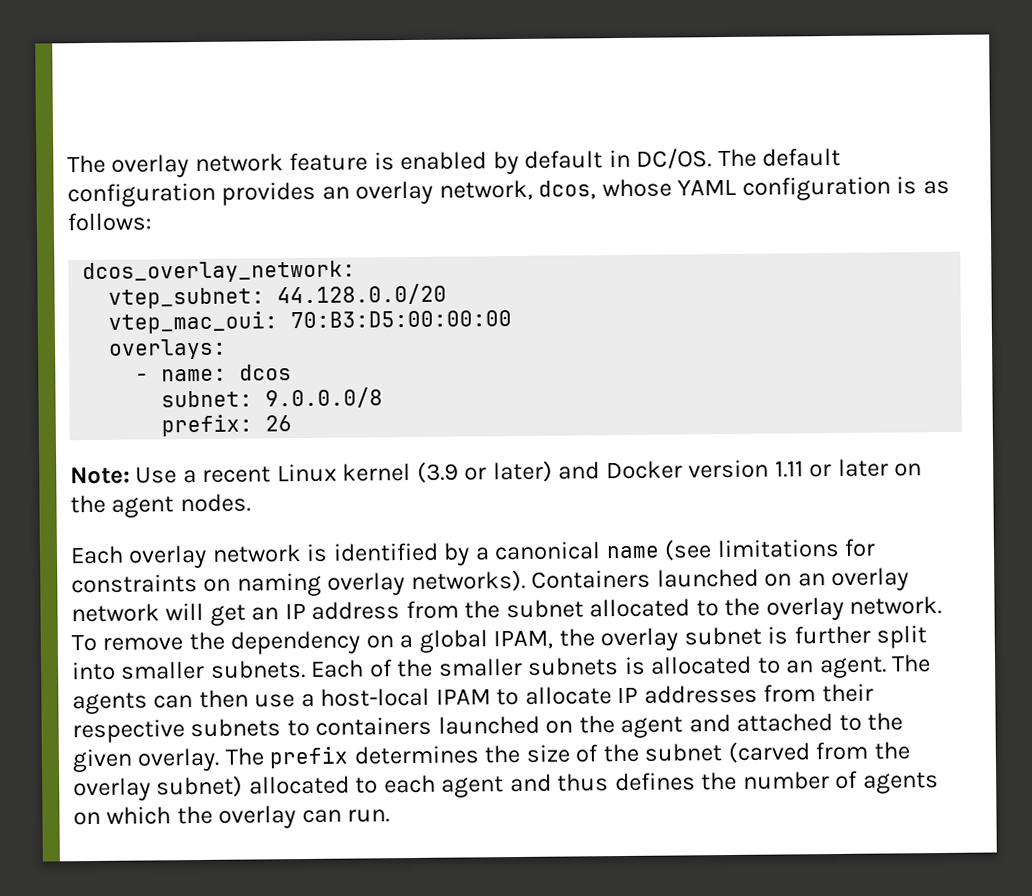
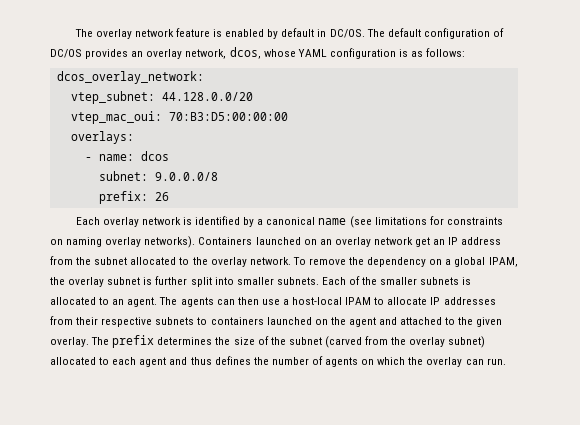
(216, 195) none -> [493,28,505,37] [50,49,82,58] of DC/OS
[70,458,923,485] [70,493,251,518] // Note: Use a recent Linux kernel (3.9 or later) and Docker version 1.11 or later on the agent nodes. -> (169, 196) none
[165,602,205,621] will -> (413, 241) none

